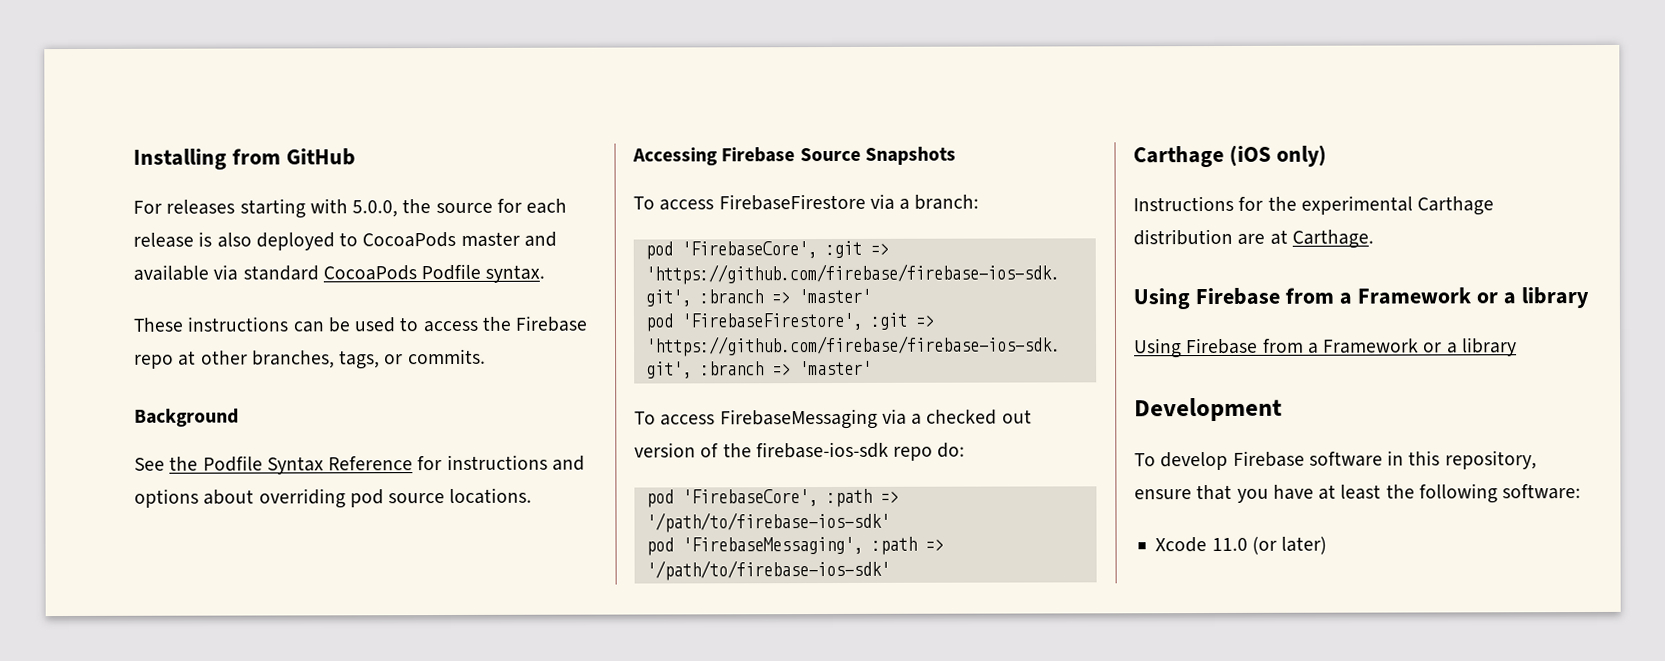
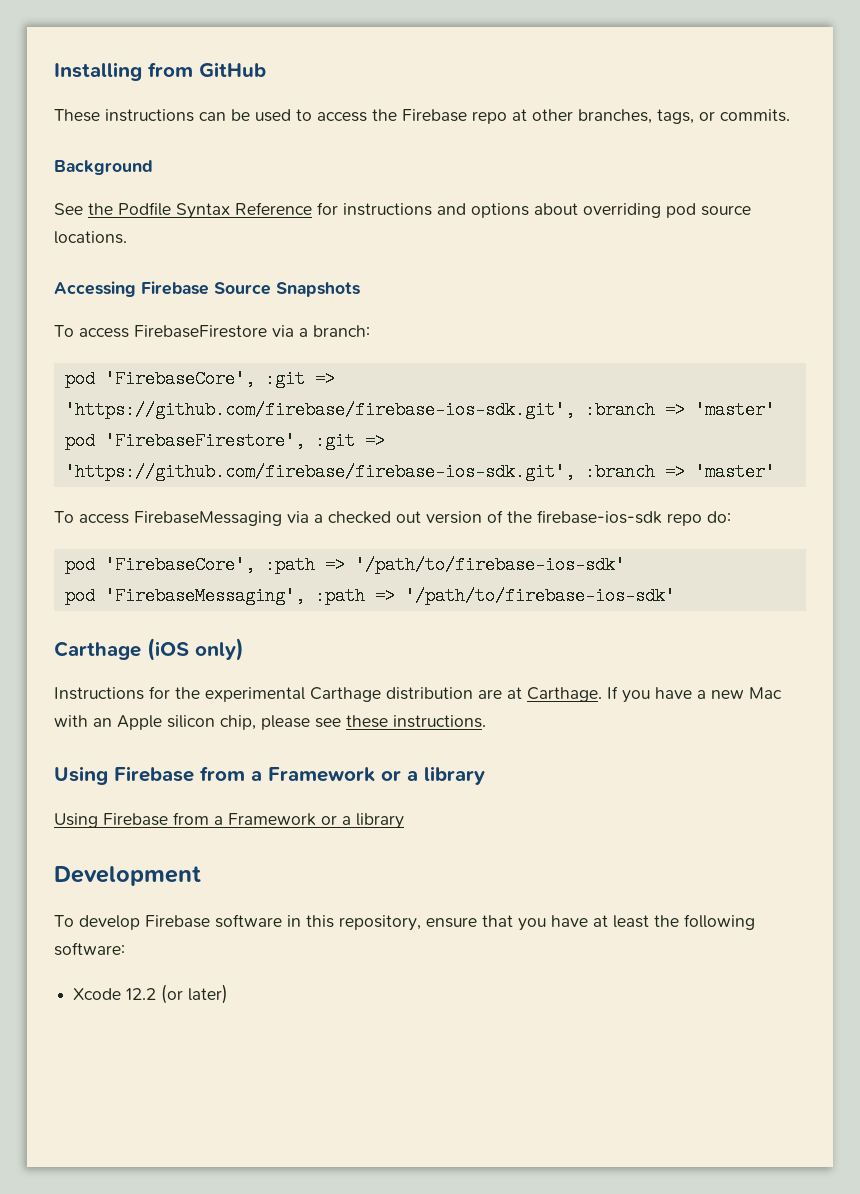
[133,198,568,219] [133,231,557,251] [133,263,546,283] // For releases starting with 5.0.0, the source for each release is also deployed to CocoaPods master and available via standard CocoaPods Podfile syntax. -> (266, 69) none
(1374, 239) none -> [607,686,782,703] [54,715,486,730] If you have a new Mac with an Apple silicon chip, please see these instructions.
[1211,537,1248,552] 11.0 -> [126,988,157,1000] 12.2

